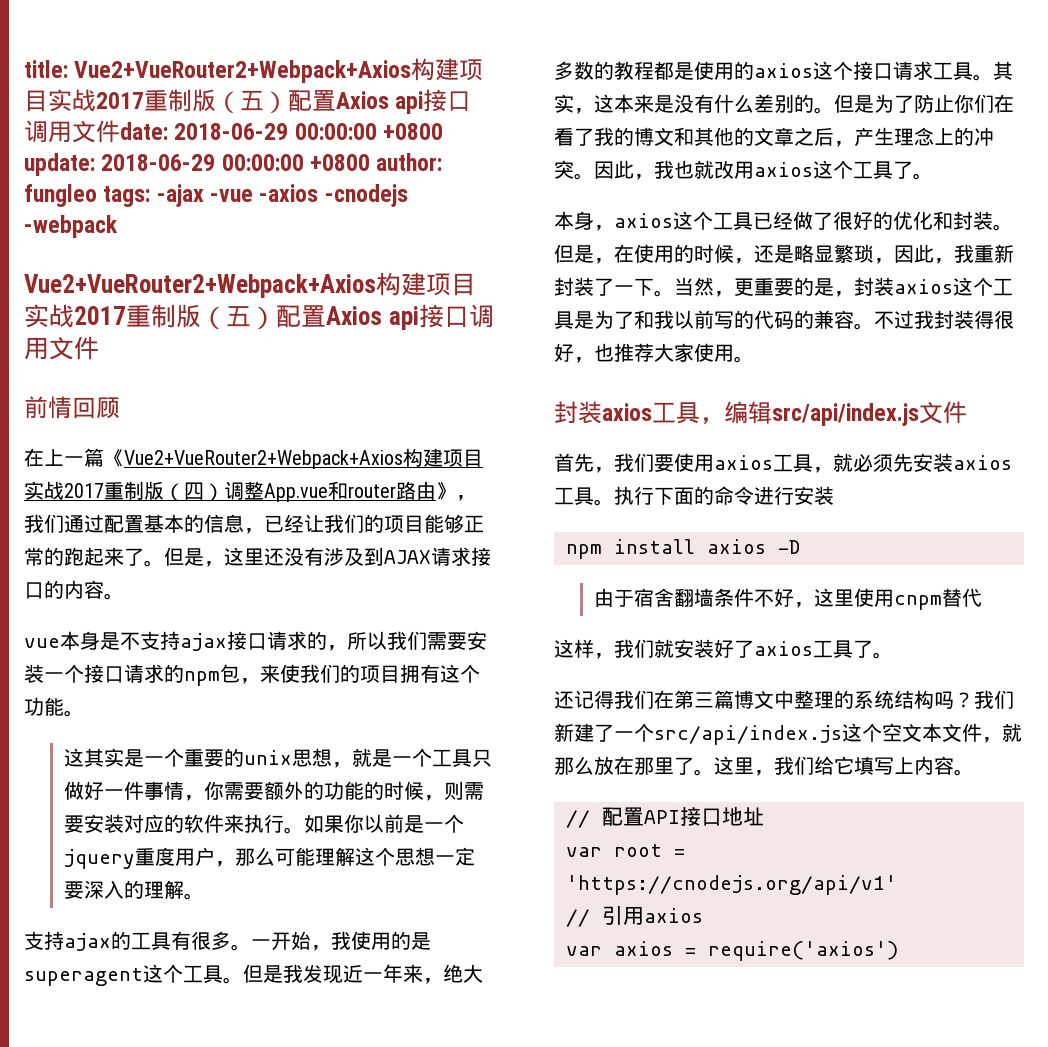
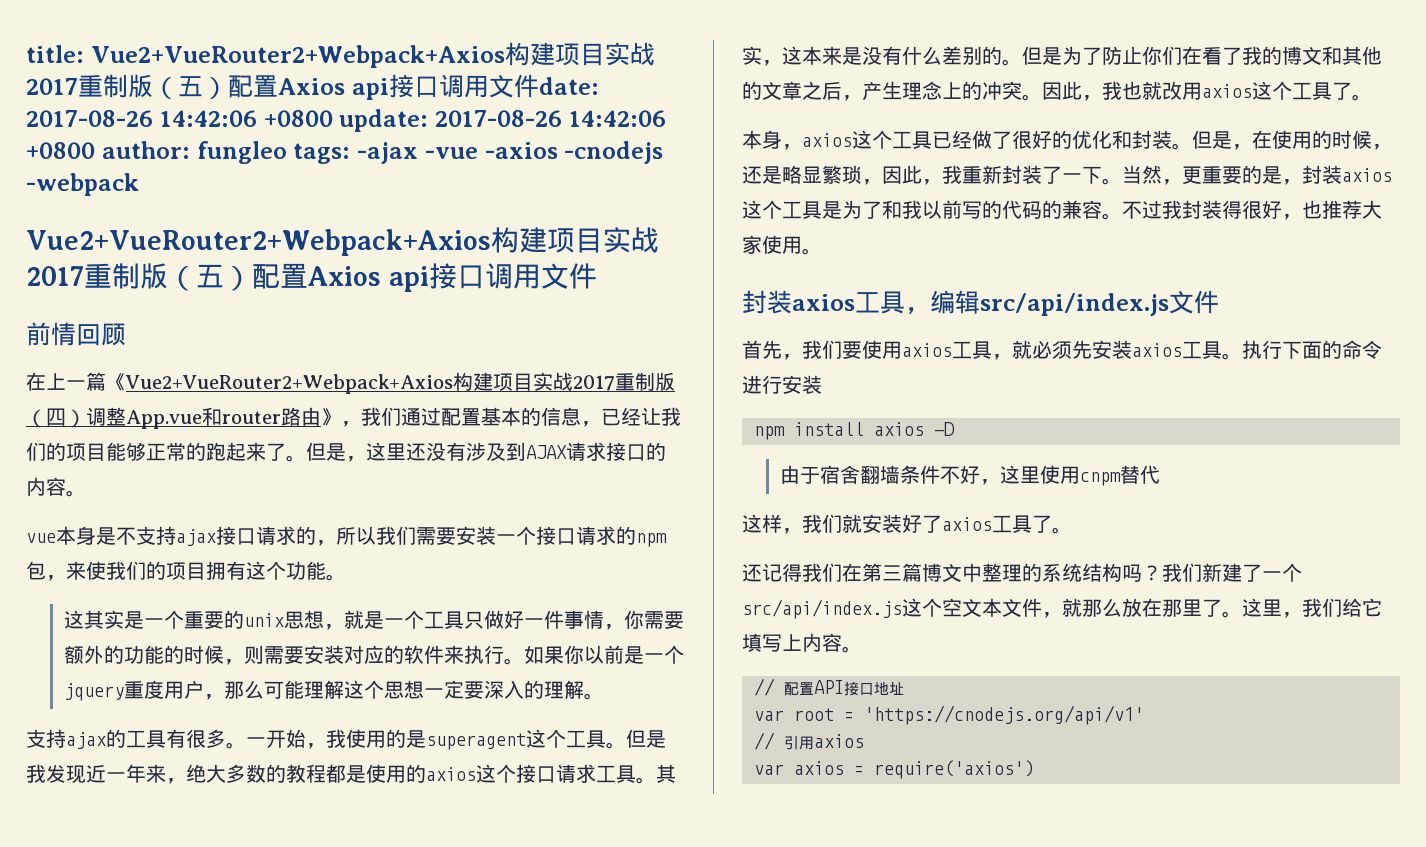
[174,123,444,140] [24,153,304,176] 2018-06-29 00:00:00 +0800 update: 2018-06-29 00:00:00 -> [26,109,666,132] 2017-08-26 14:42:06 +0800 update: 2017-08-26 14:42:06

